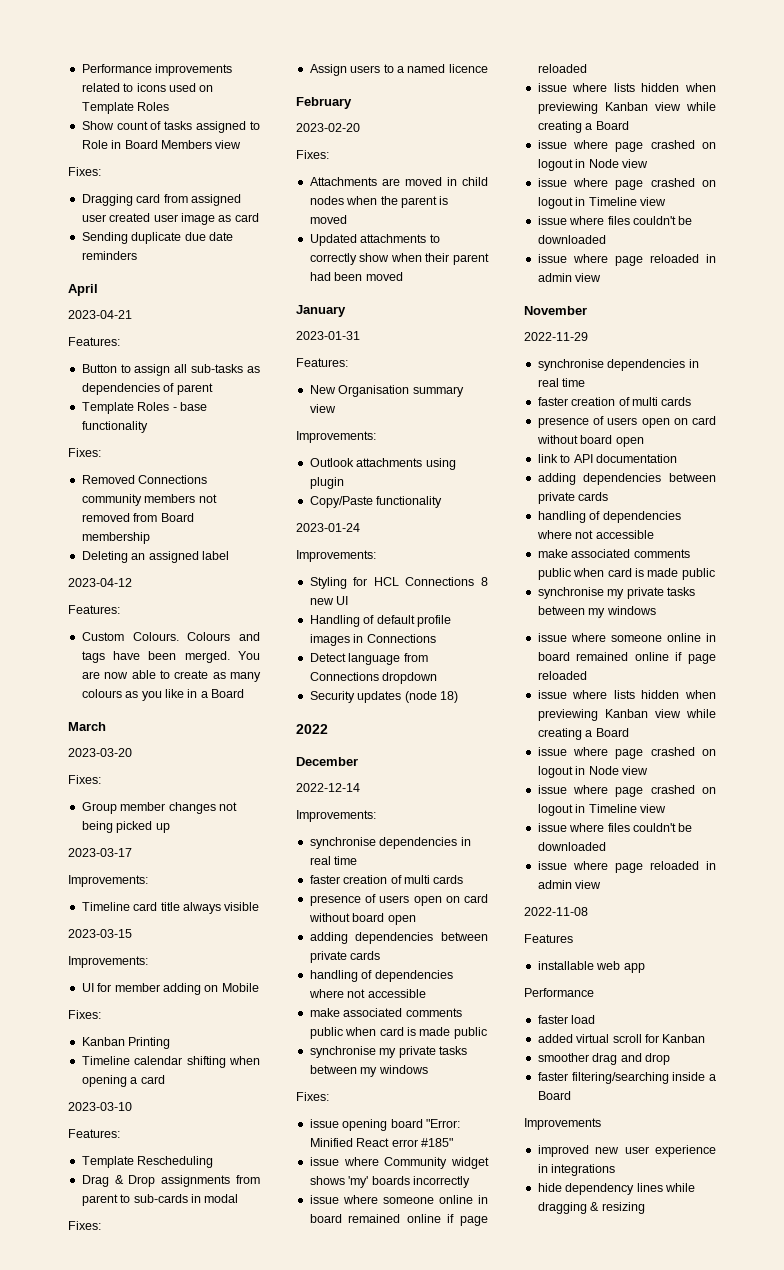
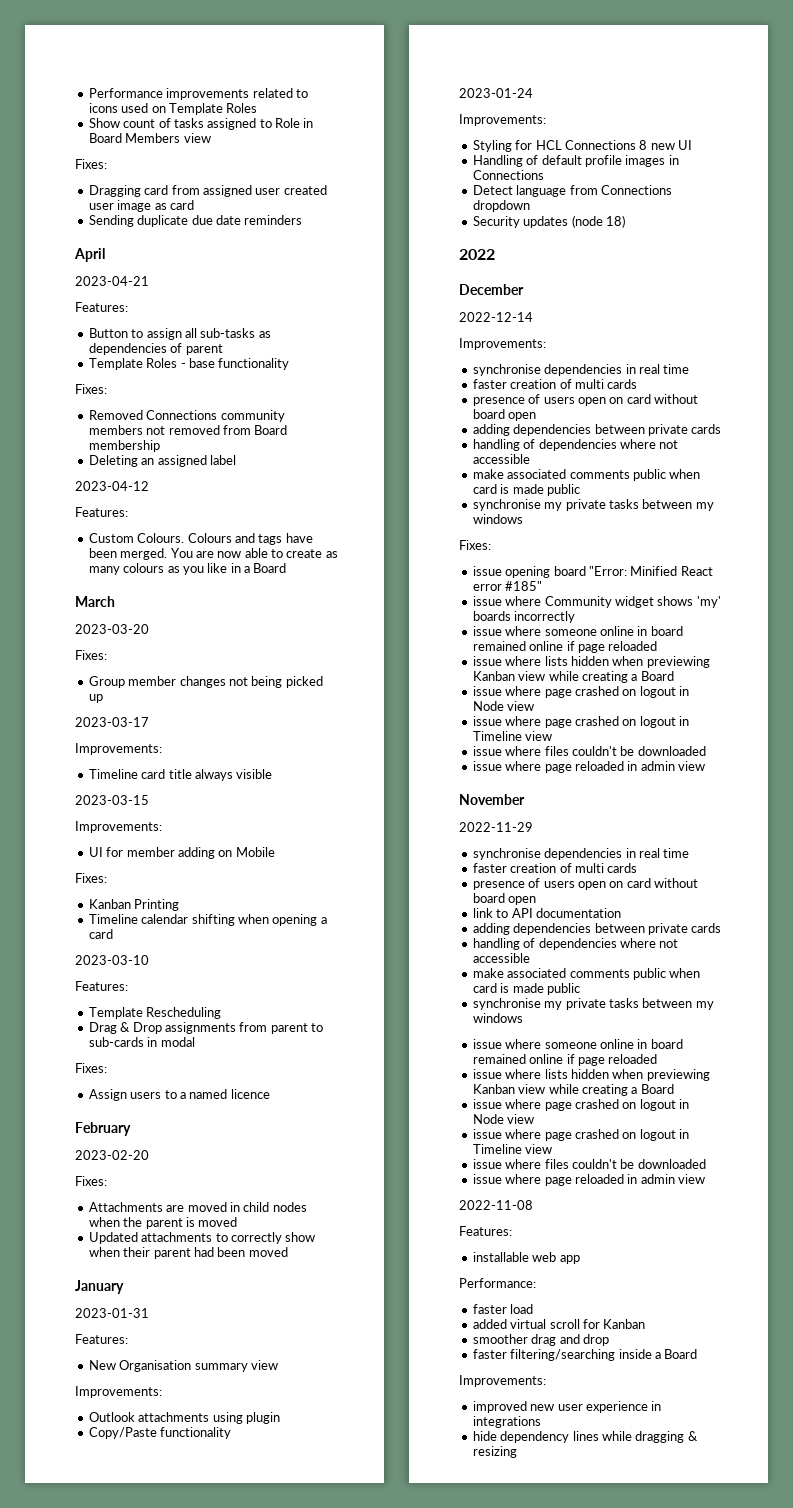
[524,934,573,943] Features -> [459,1226,512,1236] Features:
[524,988,594,997] Performance -> [459,1278,536,1288] Performance:
[524,1118,601,1130] Improvements -> [459,1375,546,1387] Improvements:

